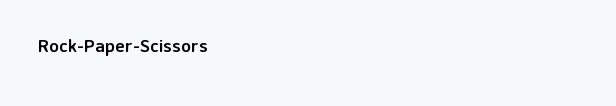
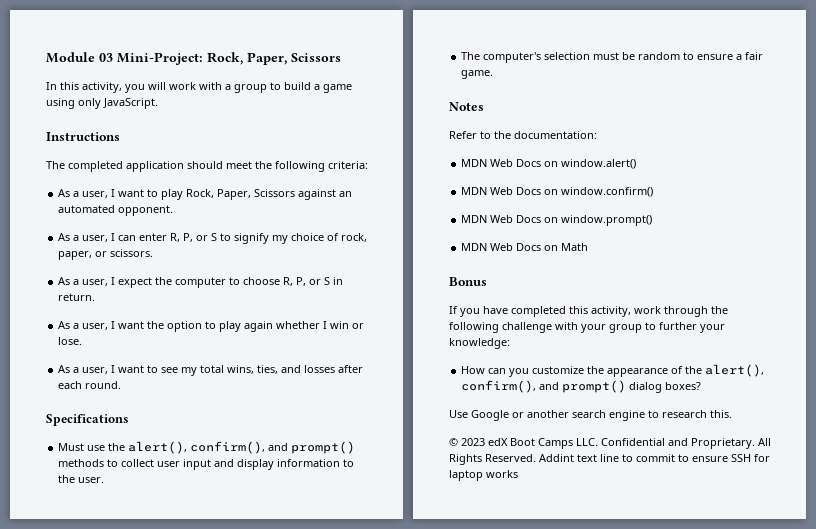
[38,39,208,56] Rock-Paper-Scissors -> [46,52,341,65] [46,82,352,93] [46,98,158,109] [46,132,120,141] [46,161,368,172] [58,189,353,200] [58,205,174,216] [58,233,368,244] [58,249,154,260] [58,277,344,288] [58,293,96,301] [58,321,365,332] [58,337,83,345] [58,365,364,376] [58,381,122,389] [46,414,129,426] [58,441,356,454] [58,459,355,470] [58,475,105,483] [461,52,764,63] [461,70,494,79] [449,102,484,111] [449,131,597,139] [461,159,637,169] [461,187,654,197] [461,215,653,226] [461,243,589,251] [449,277,487,286] [449,306,728,317] [449,322,725,333] [449,338,510,349] [461,364,765,377] [461,380,702,393] [449,410,732,421] [449,438,771,449] [449,454,770,465] [449,470,518,481] Module 03 Mini-Project: Rock, Paper, Scissors // In this activity, you will work with a group to build a game using only JavaScript. // Instructions // The completed application should meet the following criteria: // As a user, I want to play Rock, Paper, Scissors against an automated opponent. // As a user, I can enter R, P, or S to signify my choice of rock, paper, or scissors. // As a user, I expect the computer to choose R, P, or S in return. // As a user, I want the option to play again whether I win or lose. // As a user, I want to see my total wins, ties, and losses after each round. // Specifications // Must use the alert(), confirm(), and prompt() methods to collect user input and display information to the user. // The computer's selection must be random to ensure a fair game. // Notes // Refer to the documentation: // MDN Web Docs on window.alert() // MDN Web Docs on window.confirm() // MDN Web Docs on window.prompt() // MDN Web Docs on Math // Bonus // If you have completed this activity, work through the following challenge with your group to further your knowledge: // How can you customize the appearance of the alert(), confirm(), and prompt() dialog boxes? // Use Google or another search engine to research this. // © 2023 edX Boot Camps LLC. Confidential and Proprietary. All Rights Reserved. Addint text line to commit to ensure SSH for laptop works

